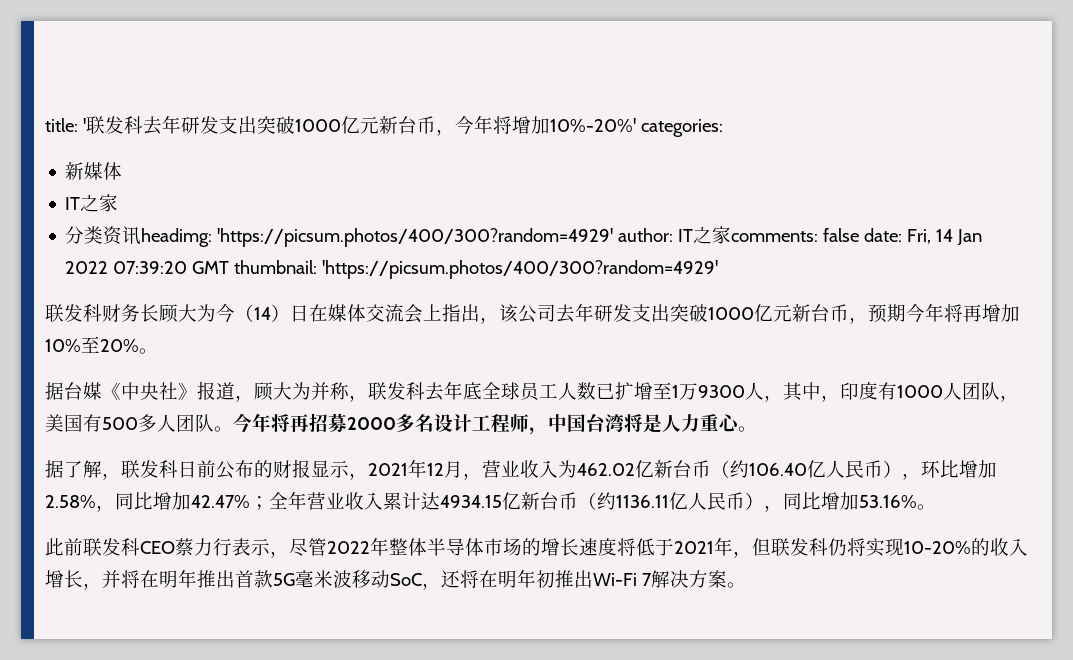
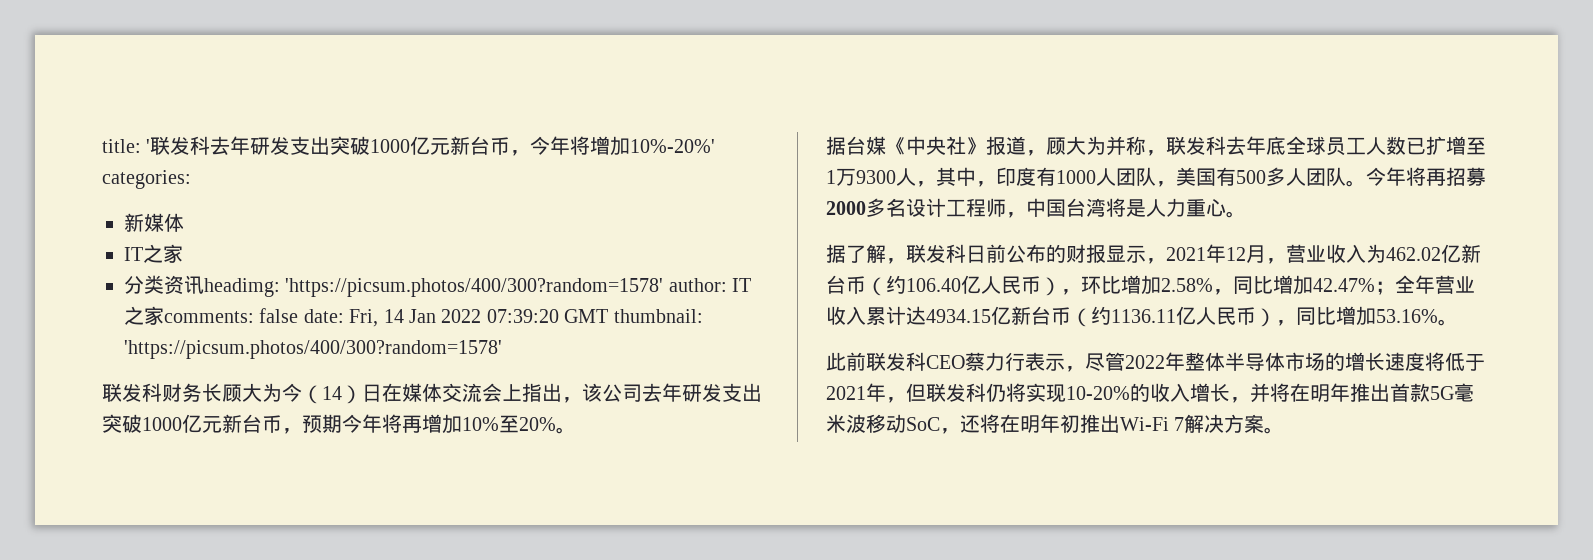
[217,228,614,247] 'https://picsum.photos/400/300?random=4929' -> [285,278,664,297] 'https://picsum.photos/400/300?random=1578'
[322,260,719,279] 'https://picsum.photos/400/300?random=4929' -> [124,340,502,359] 'https://picsum.photos/400/300?random=1578'

